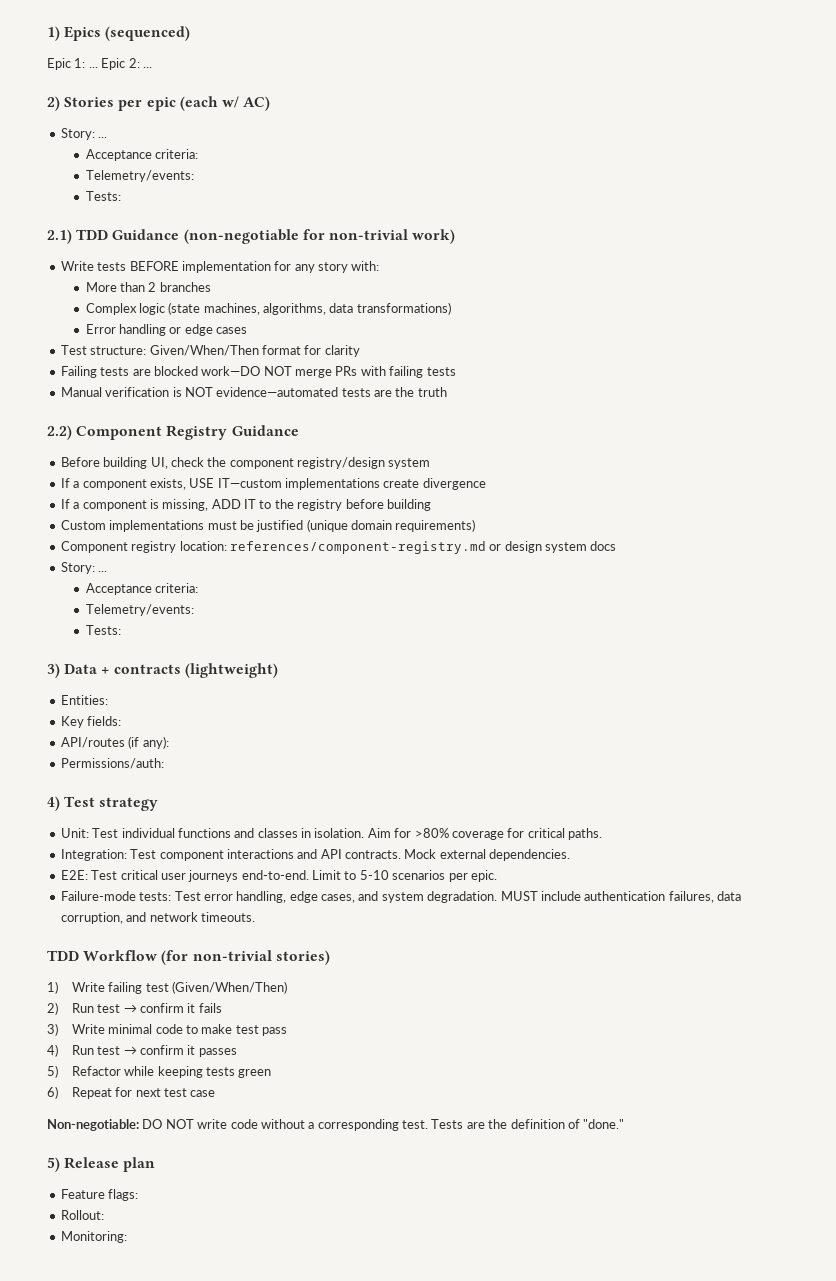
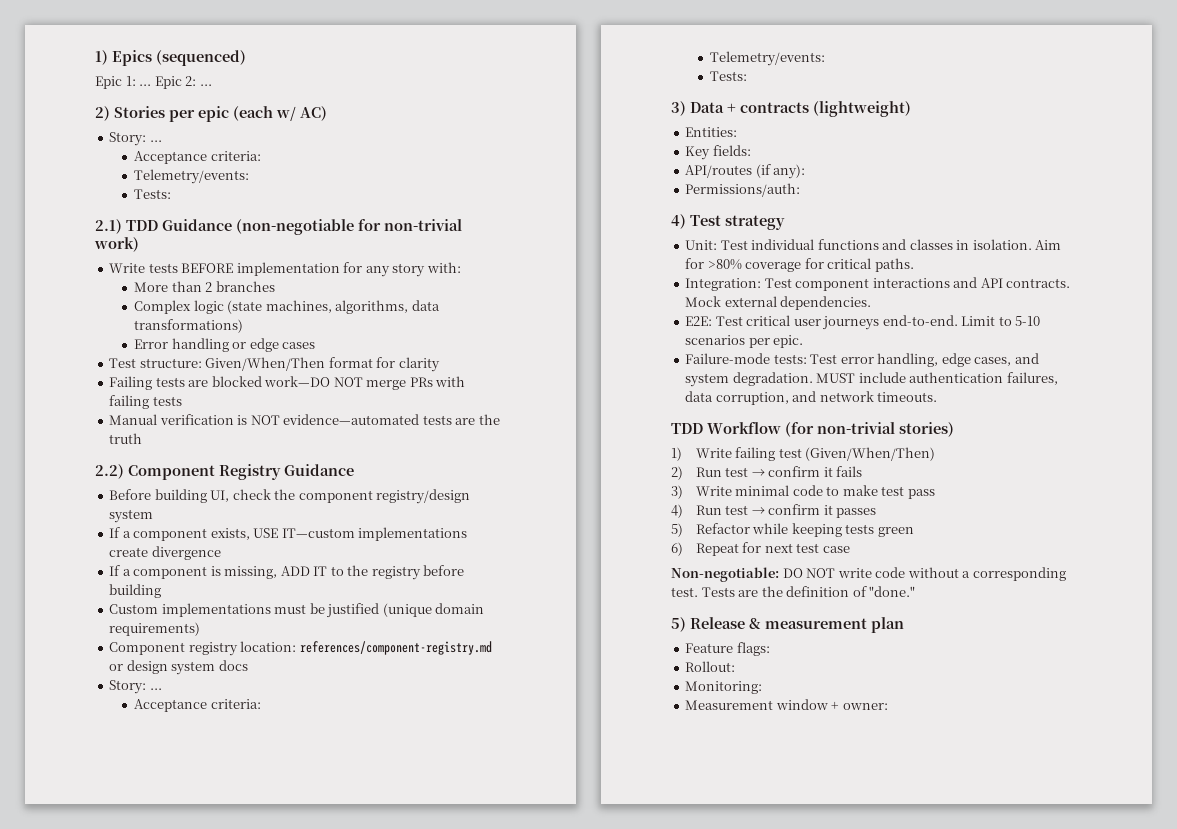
(120, 1163) none -> [749,618,867,629] & measurement
(127, 1237) none -> [685,699,888,710] // Measurement window + owner:

